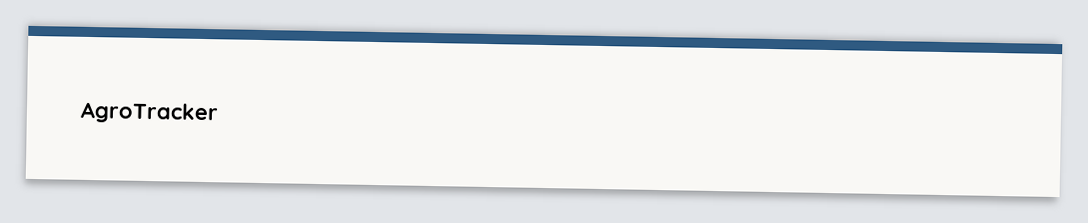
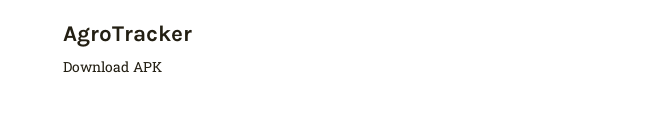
(219, 113) none -> [63,61,162,73] // Download APK

